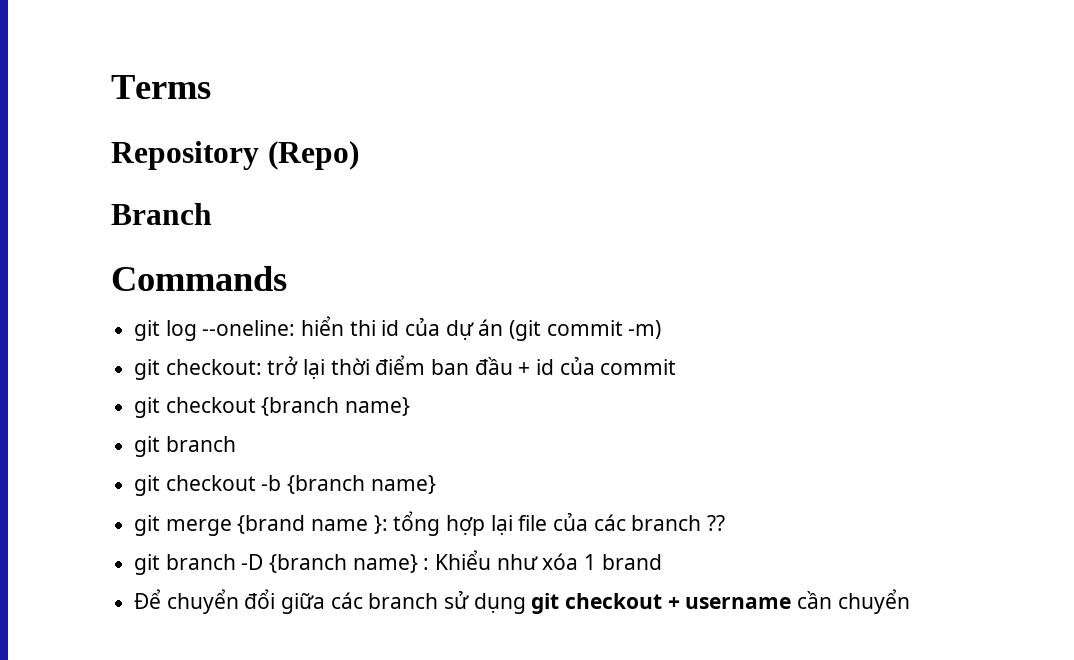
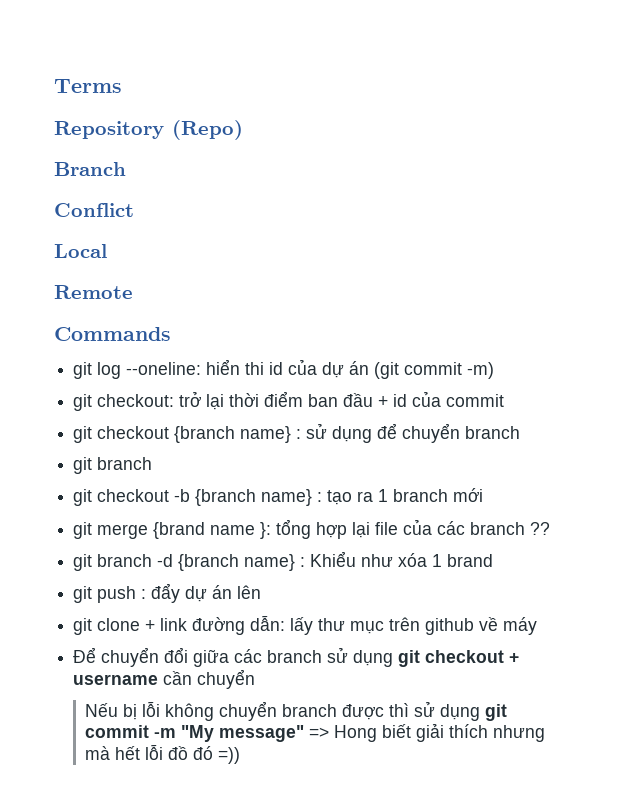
(212, 214) none -> [54,203,134,217] [54,244,107,258] [54,285,133,299] // Conflict // Local // Remote
(411, 406) none -> [296,423,521,443] : sử dụng để chuyển branch
(436, 484) none -> [317,488,484,505] : tạo ra 1 branch mới
[241,554,264,570] -D -> [157,554,174,567] -d
(662, 562) none -> [73,583,262,603] [73,615,538,635] // git push : đẩy dự án lên // git clone + link đường dẫn: lấy thư mục trên github về máy
(910, 601) none -> [85,701,508,721] [85,723,546,742] [85,744,241,764] // Nếu bị lỗi không chuyển branch được thì sử dụng git commit -m "My message" => Hong biết giải thích nhưng mà hết lỗi đồ đó =))

